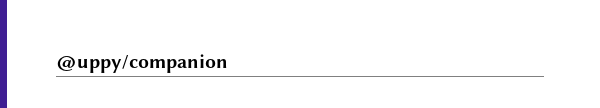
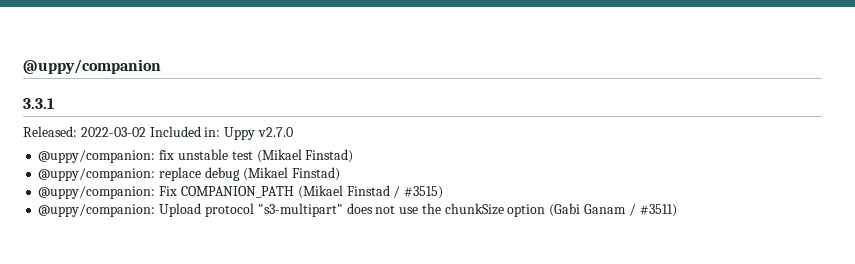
(228, 63) none -> [23,98,54,109] [23,126,293,140] [38,149,354,163] [38,167,340,181] [38,185,444,199] [38,203,677,217] // 3.3.1 // Released: 2022-03-02 Included in: Uppy v2.7.0 // @uppy/companion: fix unstable test (Mikael Finstad) // @uppy/companion: replace debug (Mikael Finstad) // @uppy/companion: Fix COMPANION_PATH (Mikael Finstad / #3515) // @uppy/companion: Upload protocol "s3-multipart" does not use the chunkSize option (Gabi Ganam / #3511)

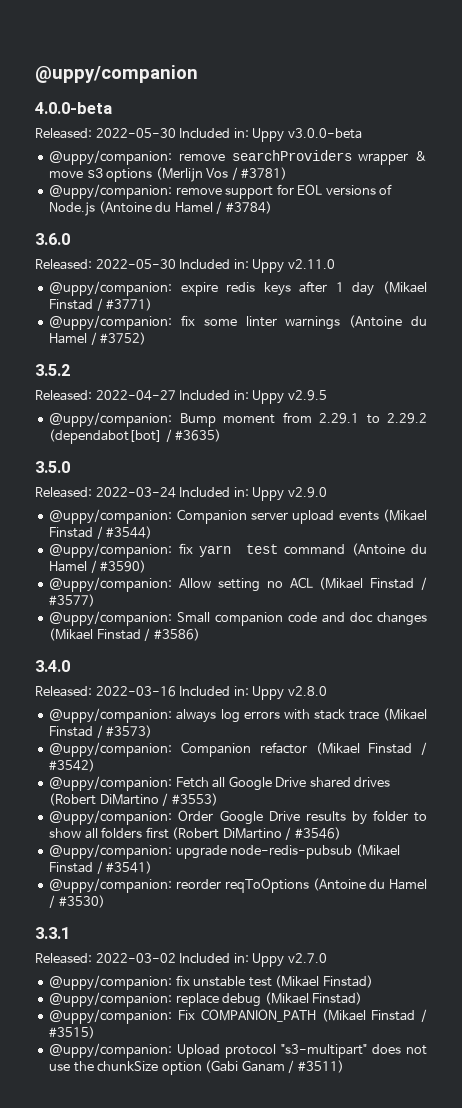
(161, 66) none -> [35,102,112,114] [35,128,362,142] [49,150,427,165] [49,167,288,182] [49,184,393,199] [49,201,272,216] [35,233,70,245] [35,259,335,273] [49,281,427,296] [49,298,153,311] [49,315,427,330] [49,332,147,345] [35,364,70,376] [35,390,327,404] [49,412,427,427] [49,429,222,444] [35,461,70,473] [35,487,327,501] [49,509,427,524] [49,526,153,539] [49,543,427,558] [49,560,147,573] [49,577,427,592] [49,594,96,607] [49,611,427,626] [49,628,200,641] [35,660,70,672] [35,686,327,700] [49,708,428,723] [49,725,153,738] [49,742,428,757] [49,759,96,772] [49,776,391,791] [49,793,218,806] [49,810,428,825] [49,827,341,840] [49,844,400,859] [49,861,153,874] [49,878,428,893] [49,895,105,908] // 4.0.0-beta // Released: 2022-05-30 Included in: Uppy v3.0.0-beta // @uppy/companion: remove searchProviders wrapper & move s3 options (Merlijn Vos / #3781) // @uppy/companion: remove support for EOL versions of Node.js (Antoine du Hamel / #3784) // 3.6.0 // Released: 2022-05-30 Included in: Uppy v2.11.0 // @uppy/companion: expire redis keys after 1 day (Mikael Finstad / #3771) // @uppy/companion: fix some linter warnings (Antoine du Hamel / #3752) // 3.5.2 // Released: 2022-04-27 Included in: Uppy v2.9.5 // @uppy/companion: Bump moment from 2.29.1 to 2.29.2 (dependabot[bot] / #3635) // 3.5.0 // Released: 2022-03-24 Included in: Uppy v2.9.0 // @uppy/companion: Companion server upload events (Mikael Finstad / #3544) // @uppy/companion: fix yarn test command (Antoine du Hamel / #3590) // @uppy/companion: Allow setting no ACL (Mikael Finstad / #3577) // @uppy/companion: Small companion code and doc changes (Mikael Finstad / #3586) // 3.4.0 // Released: 2022-03-16 Included in: Uppy v2.8.0 // @uppy/companion: always log errors with stack trace (Mikael Finstad / #3573) // @uppy/companion: Companion refactor (Mikael Finstad / #3542) // @uppy/companion: Fetch all Google Drive shared drives (Robert DiMartino / #3553) // @uppy/companion: Order Google Drive results by folder to show all folders first (Robert DiMartino / #3546) // @uppy/companion: upgrade node-redis-pubsub (Mikael Finstad / #3541) // @uppy/companion: reorder reqToOptions (Antoine du Hamel / #3530)

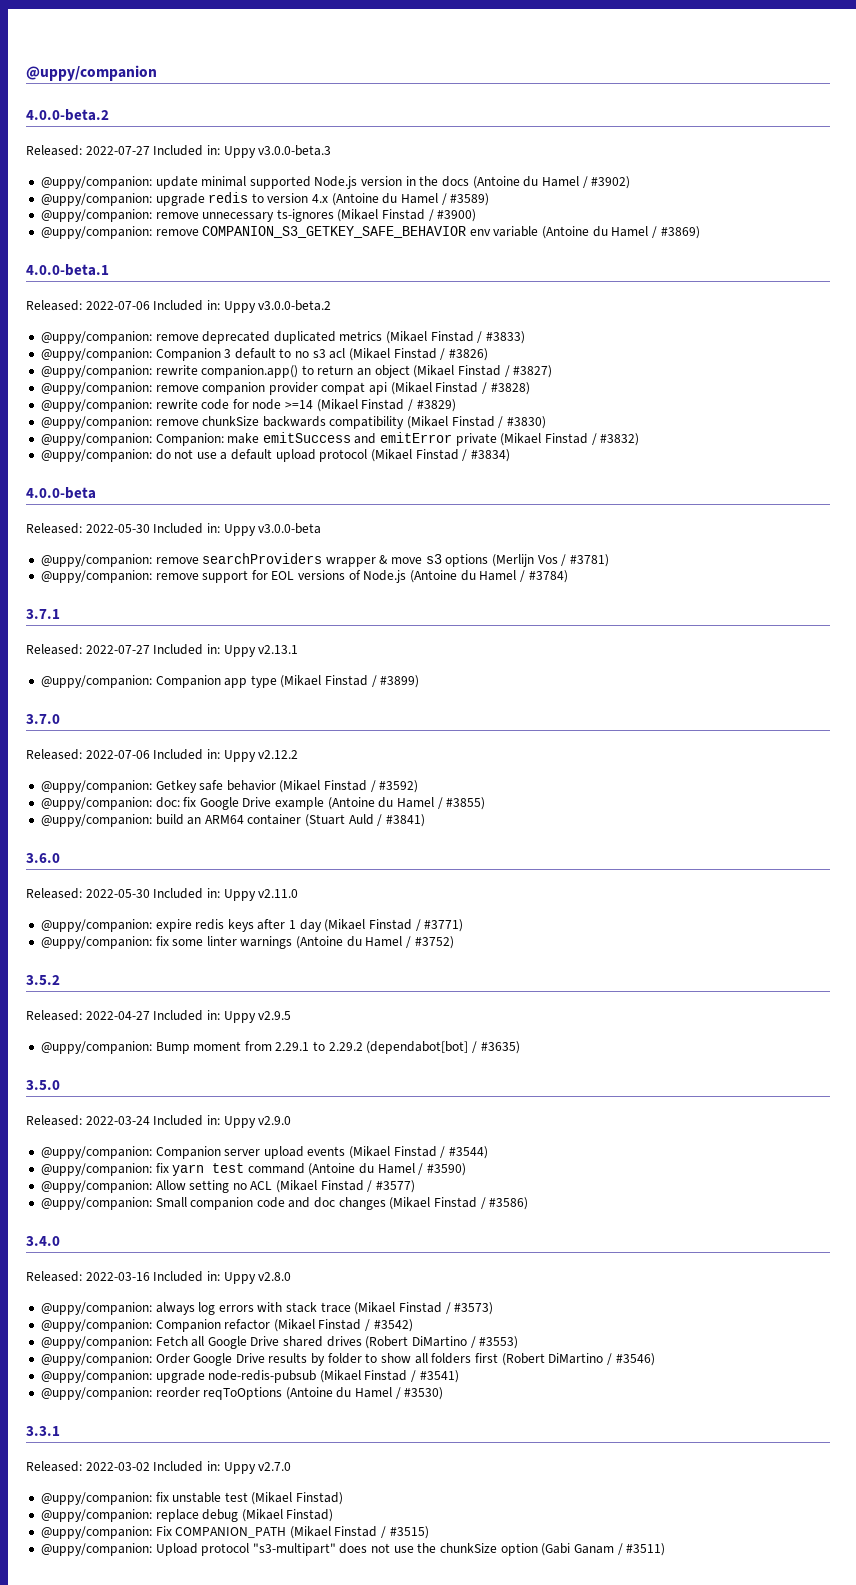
(198, 74) none -> [26,109,109,121] [26,145,332,158] [40,176,631,189] [40,192,490,206] [40,209,477,222] [40,226,700,239] [26,264,109,276] [26,300,332,313] [40,331,526,344] [40,348,488,361] [40,365,553,378] [40,382,530,395] [40,399,456,412] [40,416,547,429] [40,432,640,446] [40,449,510,462] // 4.0.0-beta.2 // Released: 2022-07-27 Included in: Uppy v3.0.0-beta.3 // @uppy/companion: update minimal supported Node.js version in the docs (Antoine du Hamel / #3902) // @uppy/companion: upgrade redis to version 4.x (Antoine du Hamel / #3589) // @uppy/companion: remove unnecessary ts-ignores (Mikael Finstad / #3900) // @uppy/companion: remove COMPANION_S3_GETKEY_SAFE_BEHAVIOR env variable (Antoine du Hamel / #3869) // 4.0.0-beta.1 // Released: 2022-07-06 Included in: Uppy v3.0.0-beta.2 // @uppy/companion: remove deprecated duplicated metrics (Mikael Finstad / #3833) // @uppy/companion: Companion 3 default to no s3 acl (Mikael Finstad / #3826) // @uppy/companion: rewrite companion.app() to return an object (Mikael Finstad / #3827) // @uppy/companion: remove companion provider compat api (Mikael Finstad / #3828) // @uppy/companion: rewrite code for node >=14 (Mikael Finstad / #3829) // @uppy/companion: remove chunkSize backwards compatibility (Mikael Finstad / #3830) // @uppy/companion: Companion: make emitSuccess and emitError private (Mikael Finstad / #3832) // @uppy/companion: do not use a default upload protocol (Mikael Finstad / #3834)
(272, 207) none -> [26,609,60,619] [26,644,299,657] [40,675,420,688] [26,714,60,724] [26,749,299,762] [40,780,419,793] [40,797,486,810] [40,814,426,827] // 3.7.1 // Released: 2022-07-27 Included in: Uppy v2.13.1 // @uppy/companion: Companion app type (Mikael Finstad / #3899) // 3.7.0 // Released: 2022-07-06 Included in: Uppy v2.12.2 // @uppy/companion: Getkey safe behavior (Mikael Finstad / #3592) // @uppy/companion: doc: fix Google Drive example (Antoine du Hamel / #3855) // @uppy/companion: build an ARM64 container (Stuart Auld / #3841)

